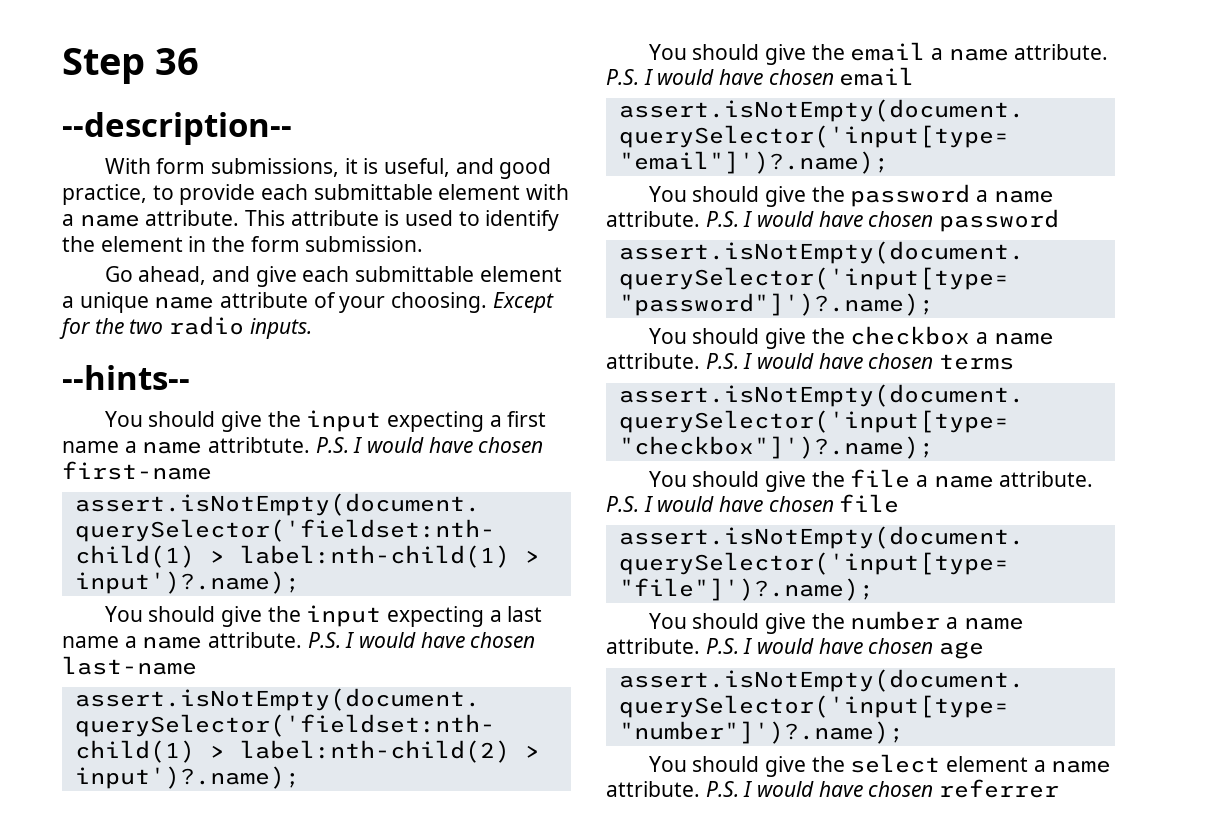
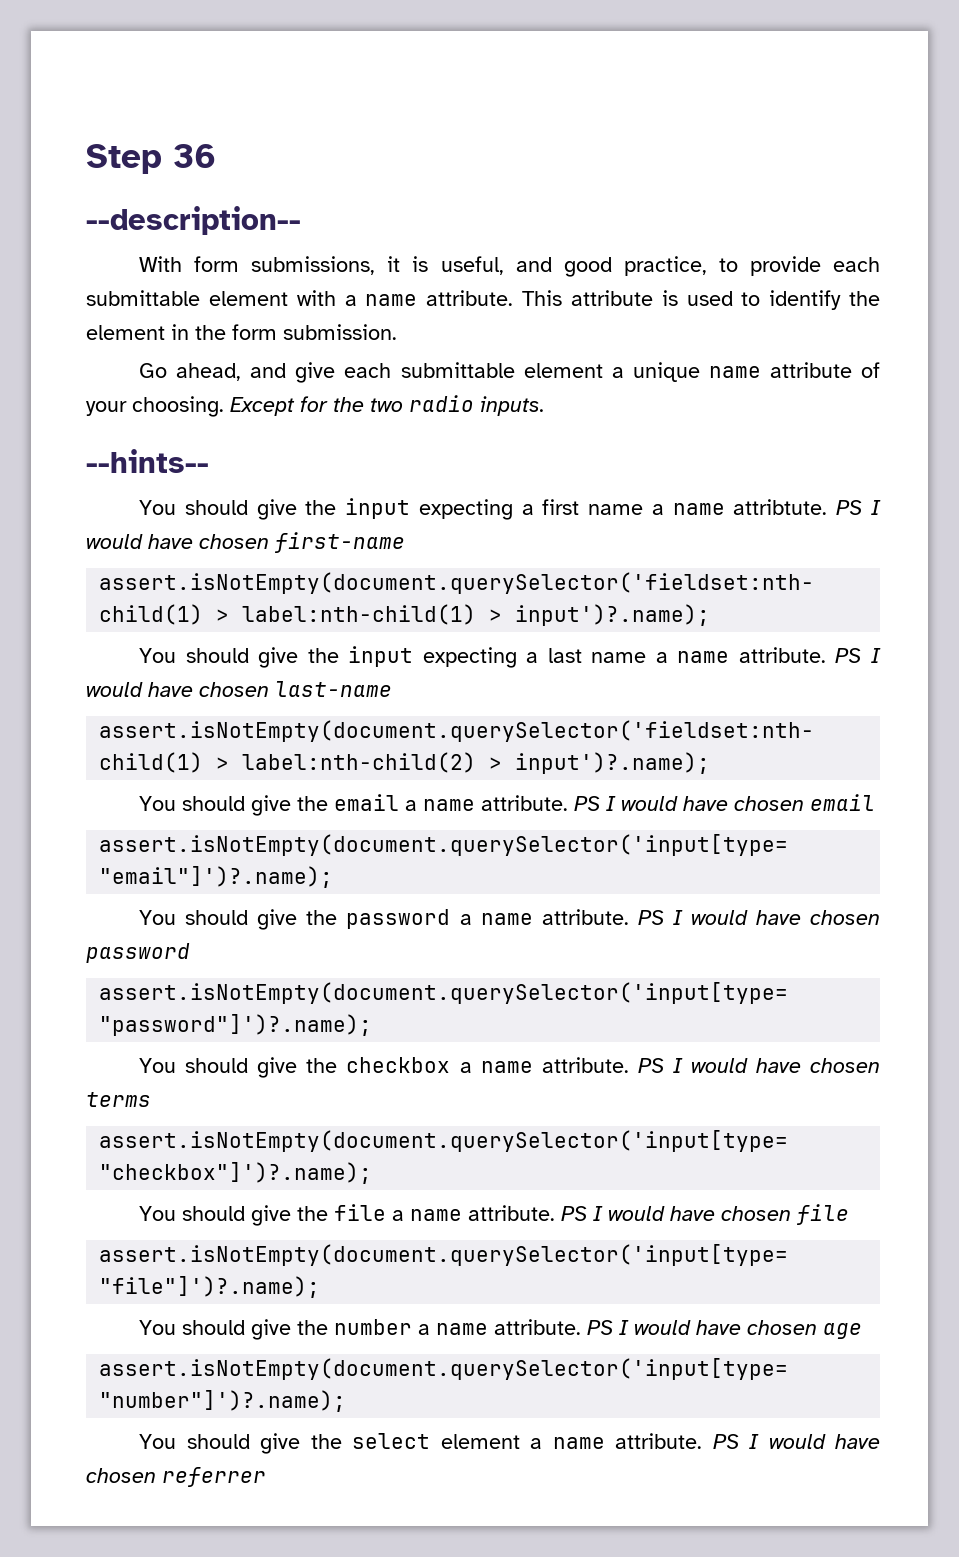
[315,437,349,453] P.S. -> [836,500,863,515] PS
[307,632,341,648] P.S. -> [835,648,862,663] PS
[606,69,639,85] P.S. -> [574,796,601,811] PS
[705,211,739,227] P.S. -> [637,910,664,925] PS
[705,353,739,369] P.S. -> [637,1058,664,1073] PS
[606,496,639,512] P.S. -> [561,1206,588,1221] PS
[705,638,739,654] P.S. -> [587,1320,614,1335] PS
[705,781,739,797] P.S. -> [712,1434,739,1449] PS

